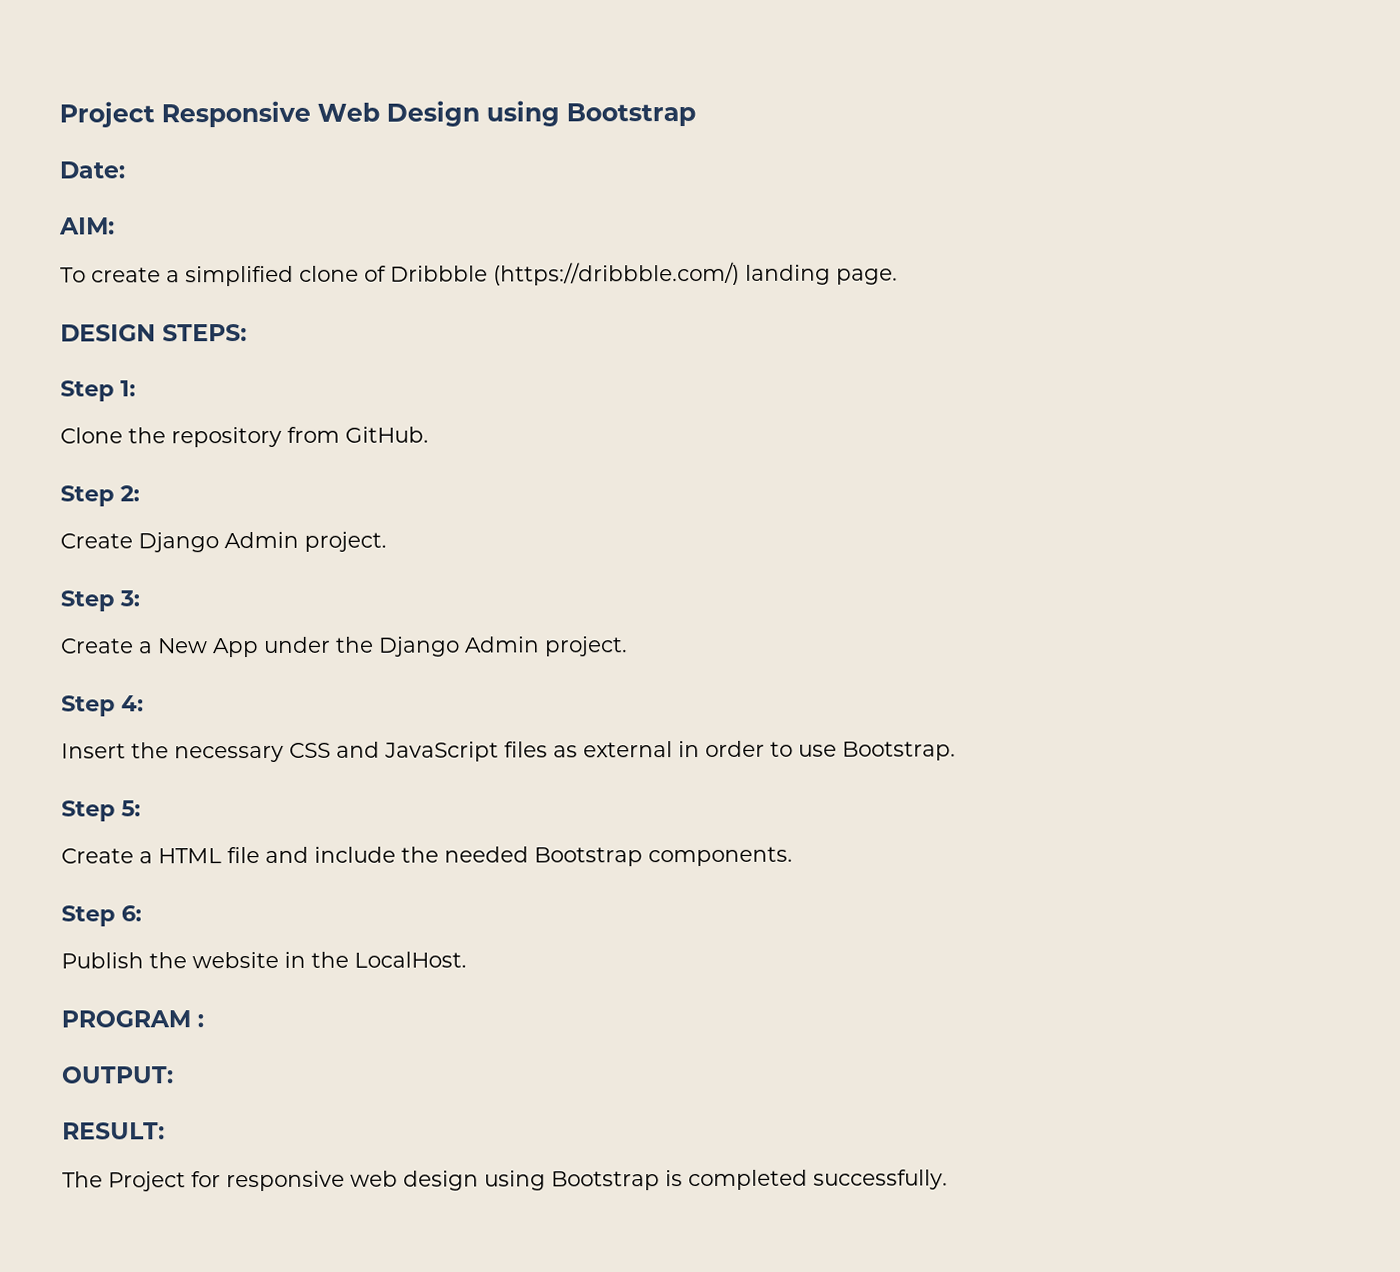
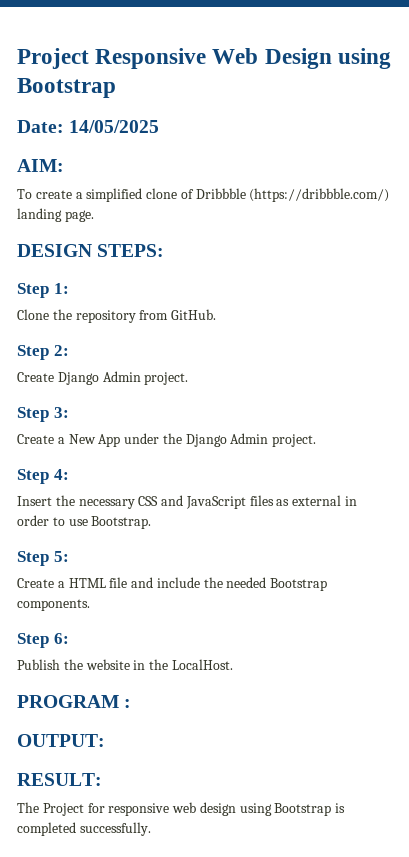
(125, 170) none -> [69,120,160,133] 14/05/2025

